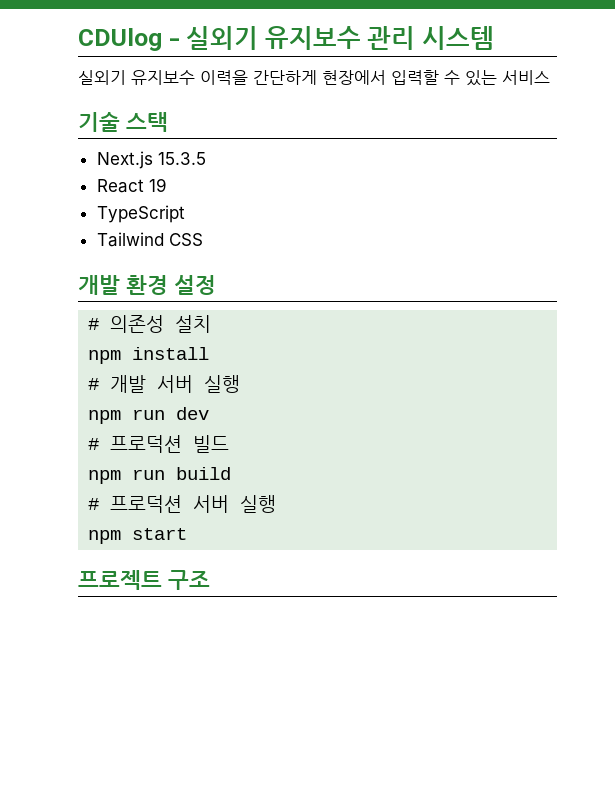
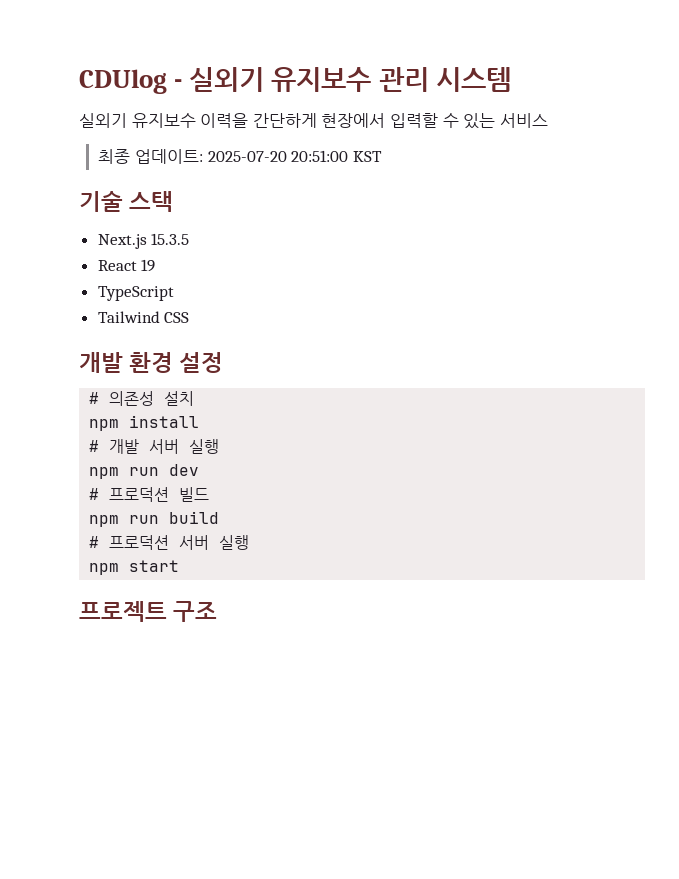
(550, 77) none -> [98,149,382,164] // 최종 업데이트: 2025-07-20 20:51:00 KST

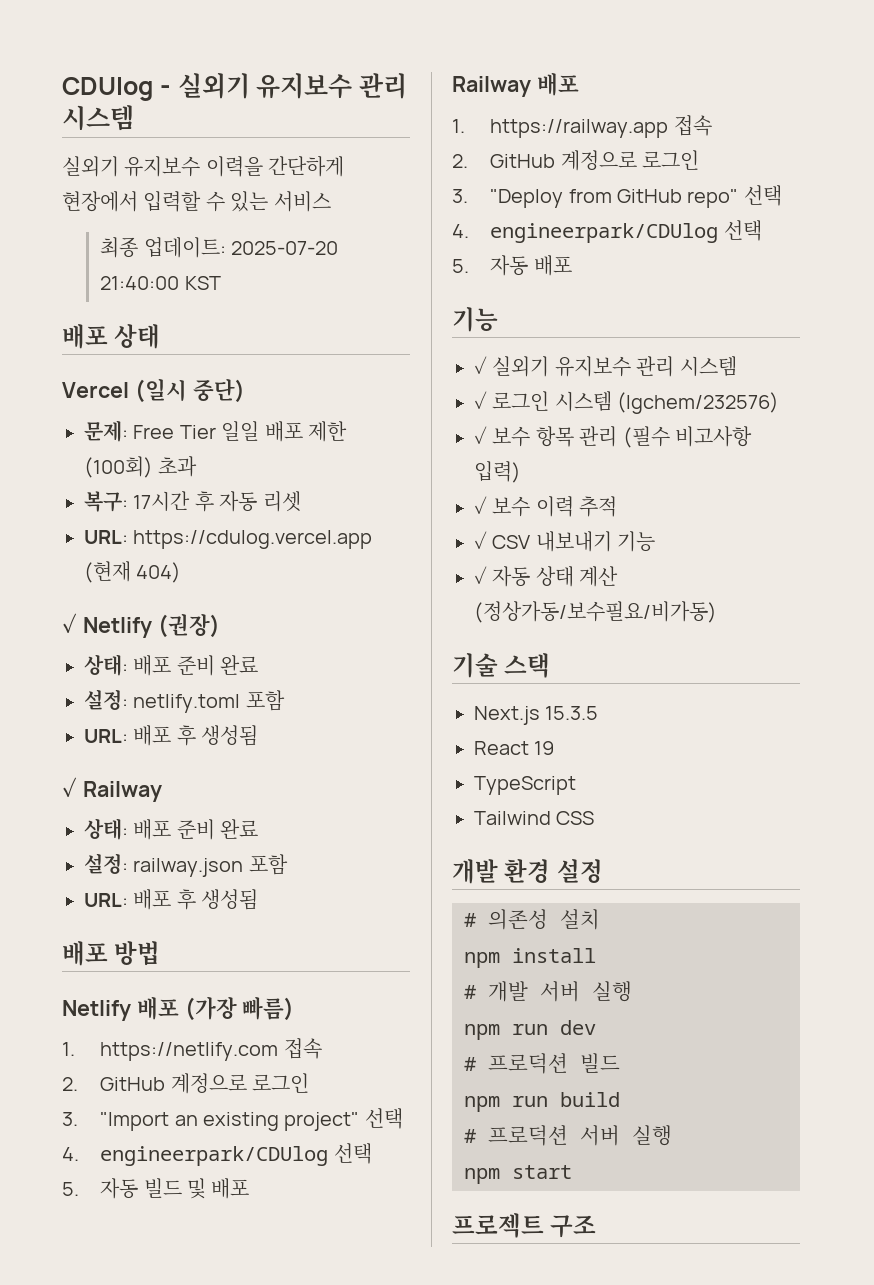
[291,150,349,162] 20:51:00 -> [100,276,180,290] 21:40:00
(382, 156) none -> [62,324,161,349] [62,379,245,403] [84,420,347,442] [84,456,198,478] [84,491,301,512] [84,530,373,549] [84,561,182,583] [62,613,220,638] [84,654,259,676] [84,689,285,713] [84,725,259,746] [62,777,162,802] [84,818,259,840] [84,853,288,877] [84,889,259,910] [62,941,161,966] [62,996,295,1021] [62,1038,322,1061] [62,1073,309,1094] [62,1108,403,1131] [62,1143,372,1166] [62,1178,250,1199] [452,73,579,97] [452,115,712,138] [452,150,699,171] [452,185,782,208] [452,220,762,243] [452,255,572,276] [452,307,498,332] [474,356,737,377] [474,391,780,414] [474,426,752,448] [474,461,521,483] [474,496,618,517] [474,531,656,552] [474,566,619,587] [474,601,717,623] // 배포 상태 // Vercel (일시 중단) // 문제: Free Tier 일일 배포 제한 (100회) 초과 // 복구: 17시간 후 자동 리셋 // URL: https://cdulog.vercel.app (현재 404) // ✓ Netlify (권장) // 상태: 배포 준비 완료 // 설정: netlify.toml 포함 // URL: 배포 후 생성됨 // ✓ Railway // 상태: 배포 준비 완료 // 설정: railway.json 포함 // URL: 배포 후 생성됨 // 배포 방법 // Netlify 배포 (가장 빠름) // 1. https://netlify.com 접속 // 2. GitHub 계정으로 로그인 // 3. "Import an existing project" 선택 // 4. engineerpark/CDUlog 선택 // 5. 자동 빌드 및 배포 // Railway 배포 // 1. https://railway.app 접속 // 2. GitHub 계정으로 로그인 // 3. "Deploy from GitHub repo" 선택 // 4. engineerpark/CDUlog 선택 // 5. 자동 배포 // 기능 // ✓ 실외기 유지보수 관리 시스템 // ✓ 로그인 시스템 (lgchem/232576) // ✓ 보수 항목 관리 (필수 비고사항 입력) // ✓ 보수 이력 추적 // ✓ CSV 내보내기 기능 // ✓ 자동 상태 계산 (정상가동/보수필요/비가동)

